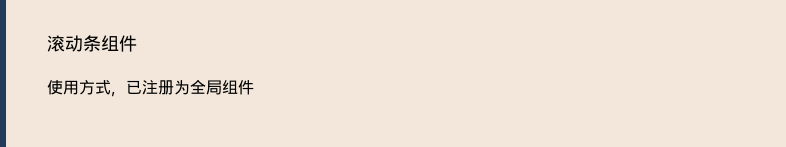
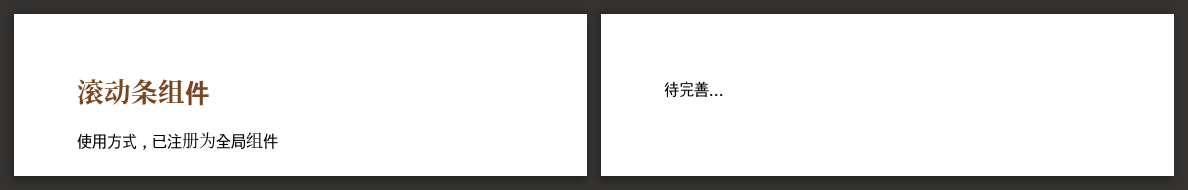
(254, 87) none -> [664,81,724,98] // 待完善...

